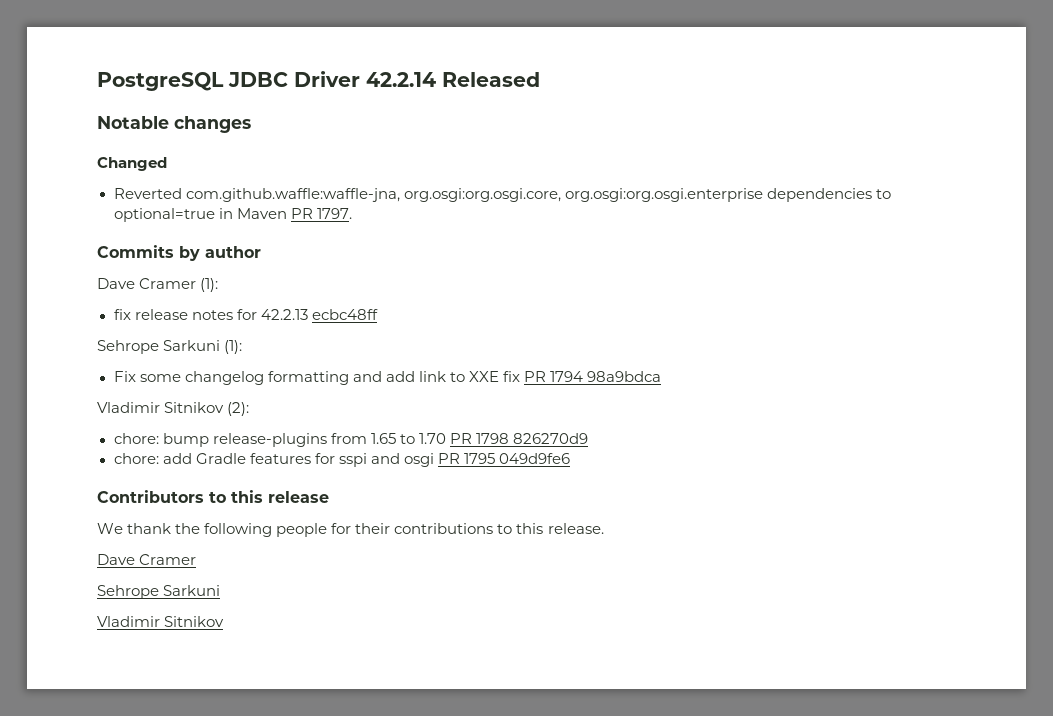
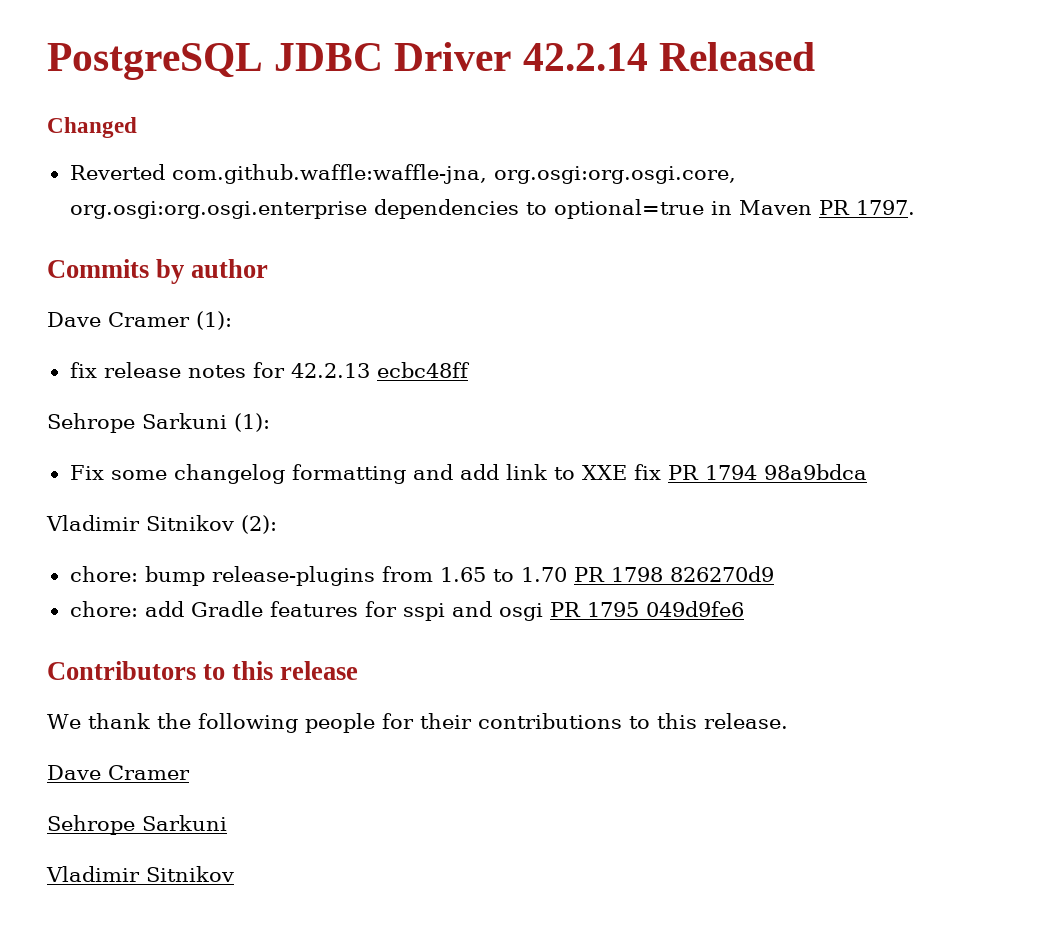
[97,116,251,133] // Notable changes -> (815, 56) none

